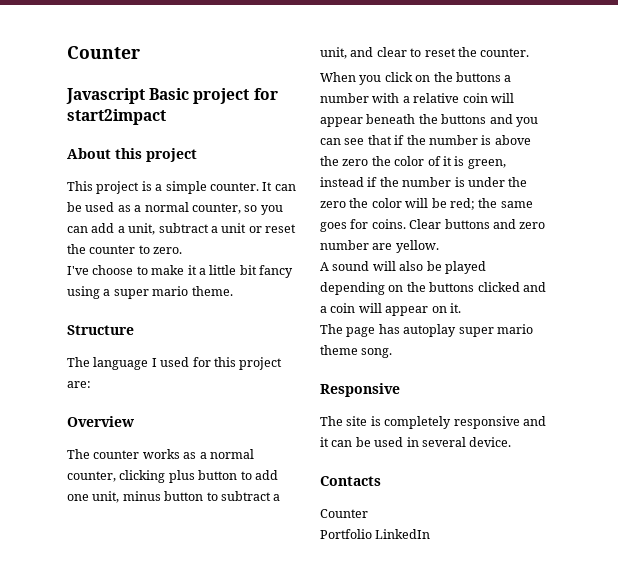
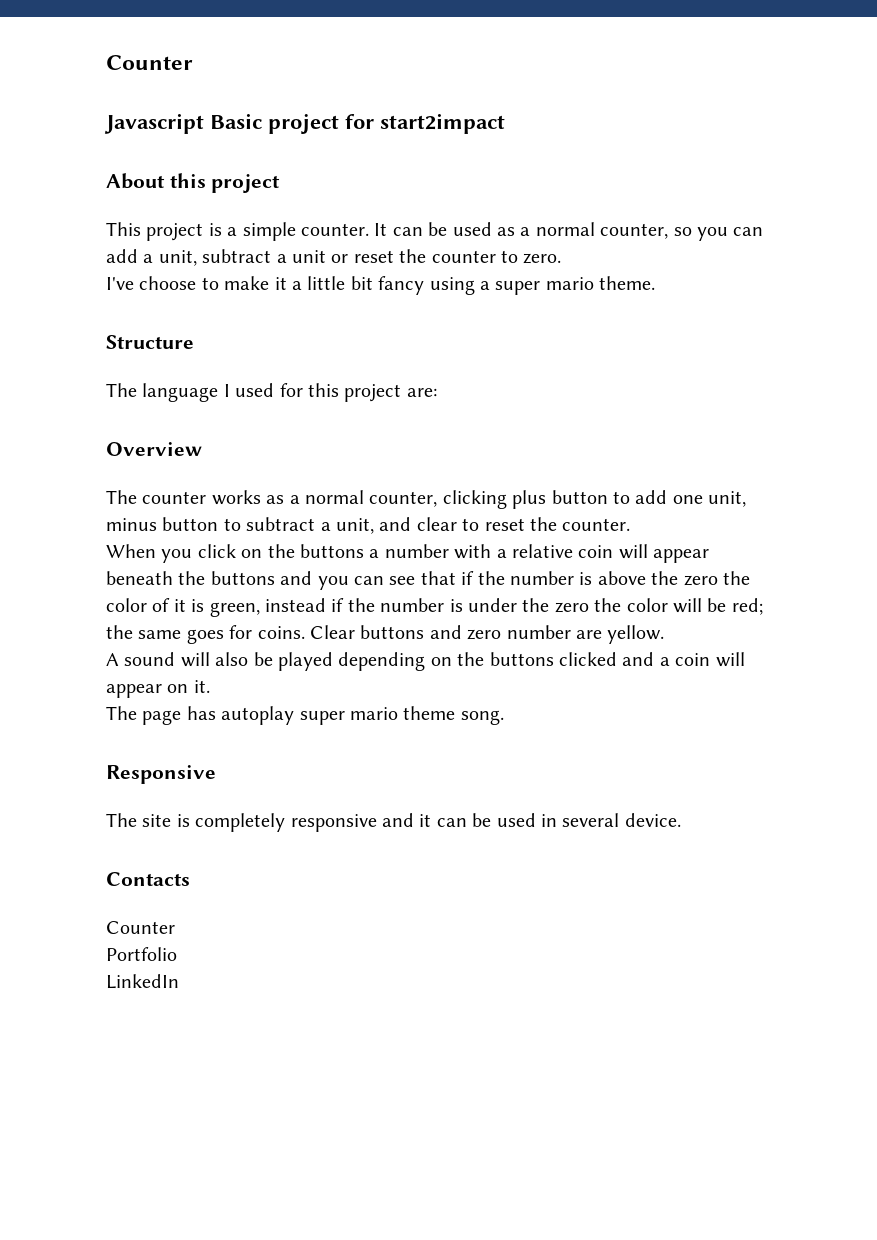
(372, 534) none -> (177, 954) //

